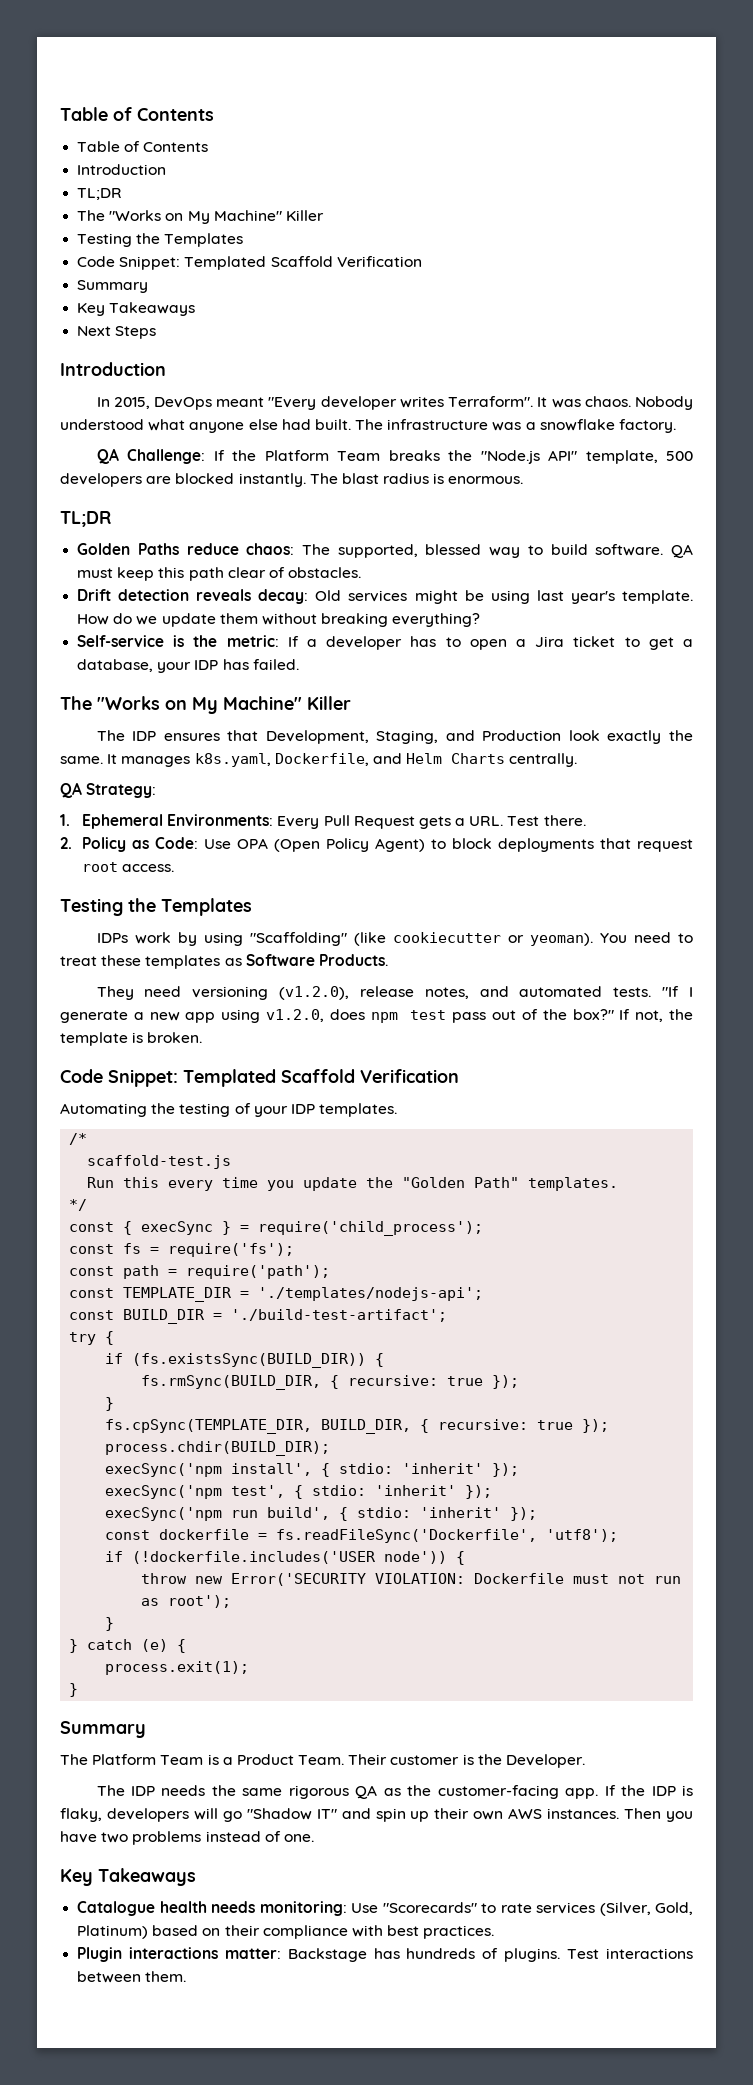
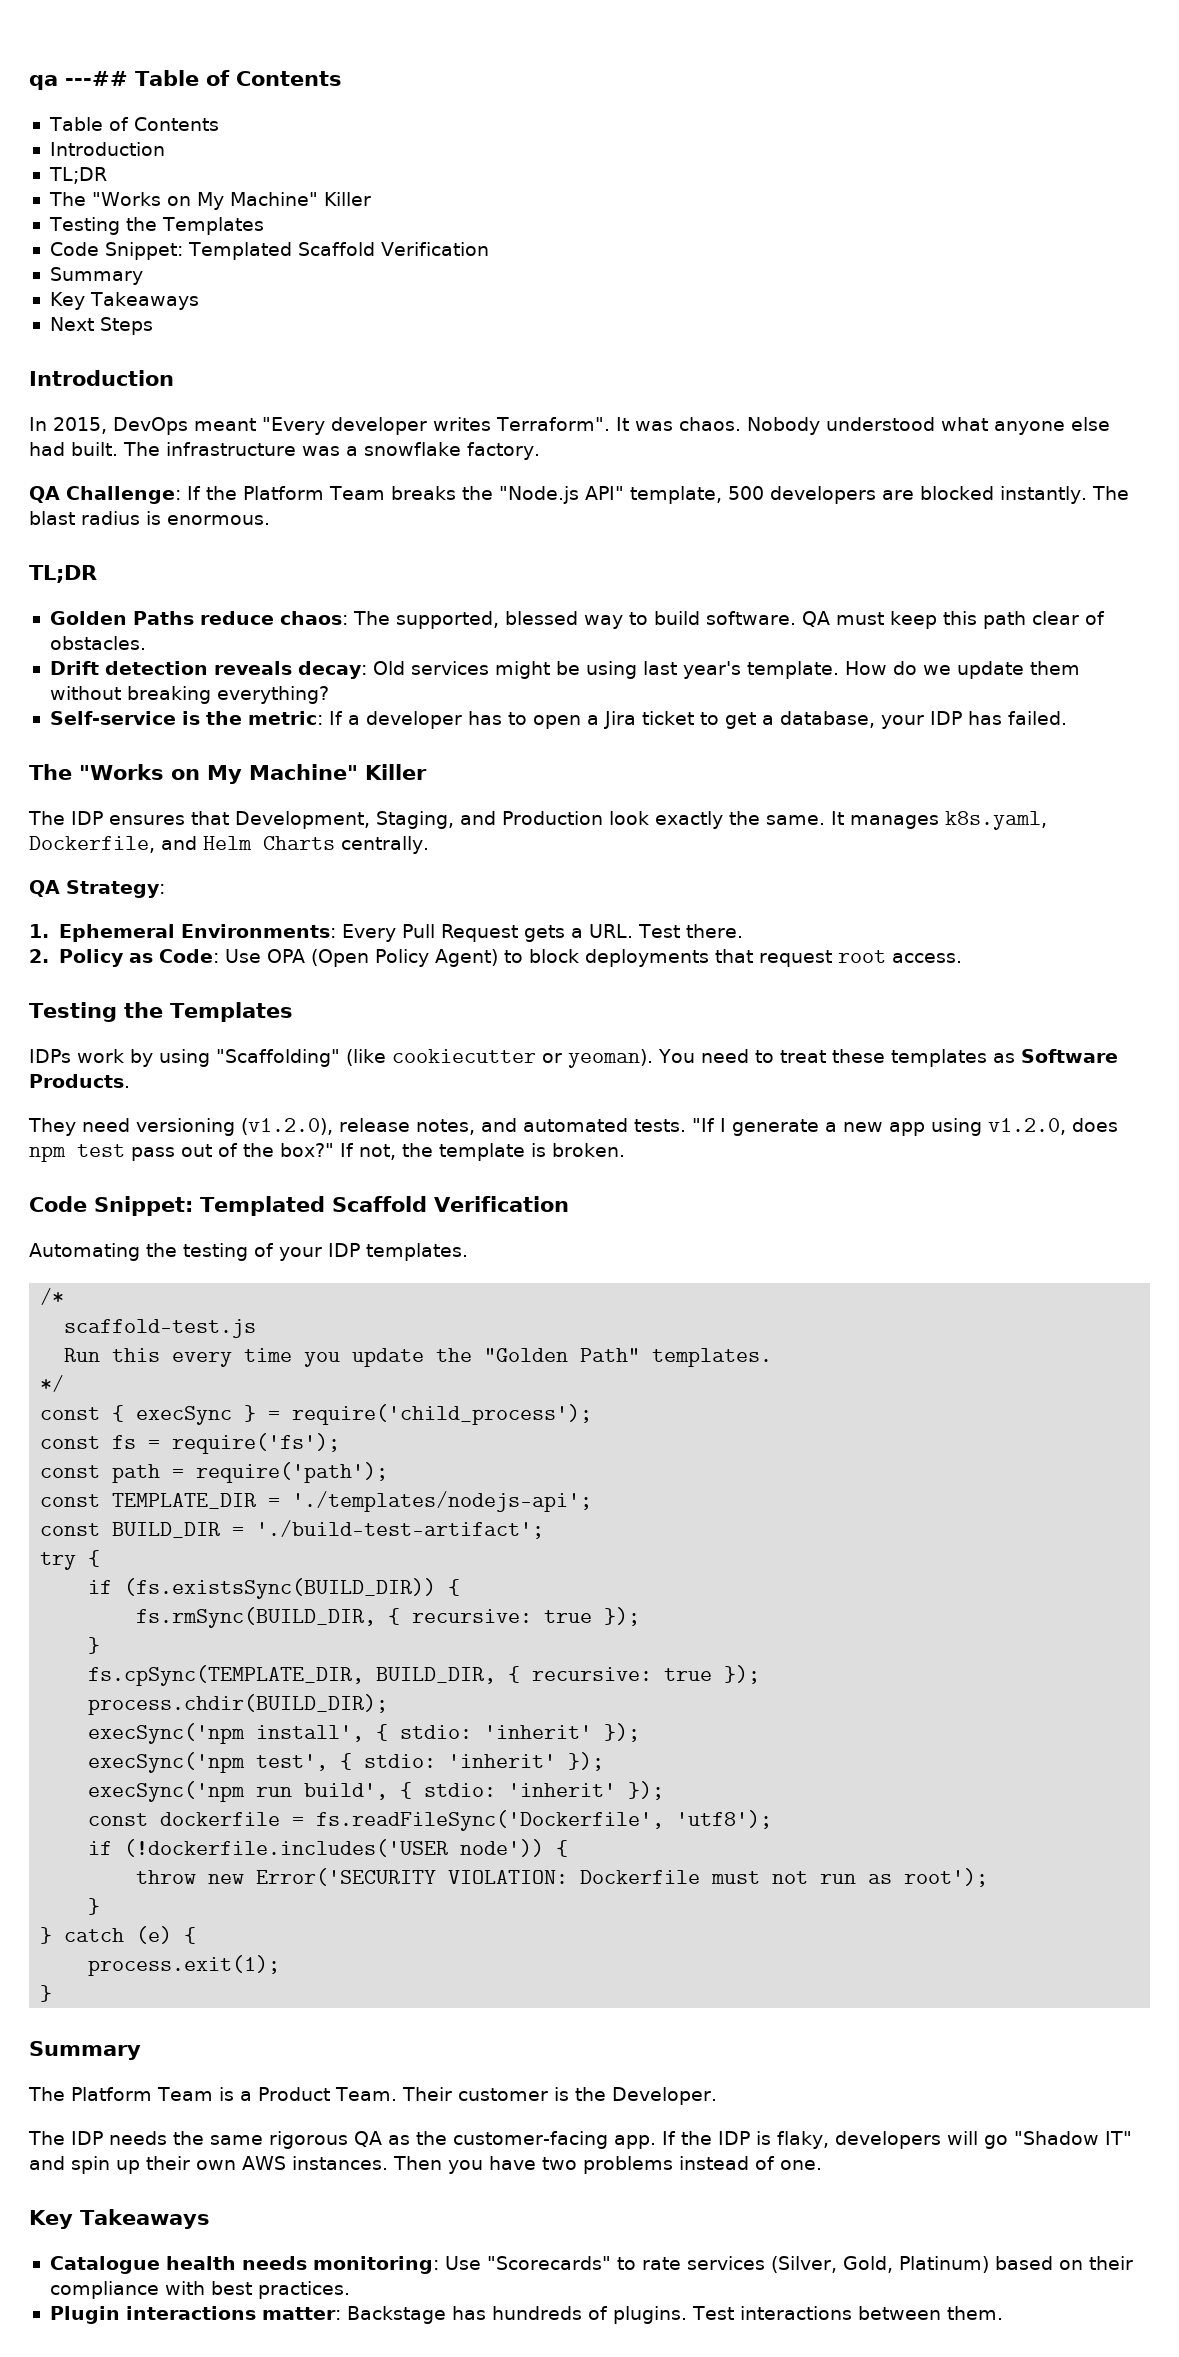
(60, 114) none -> [29,71,128,90] qa ---##

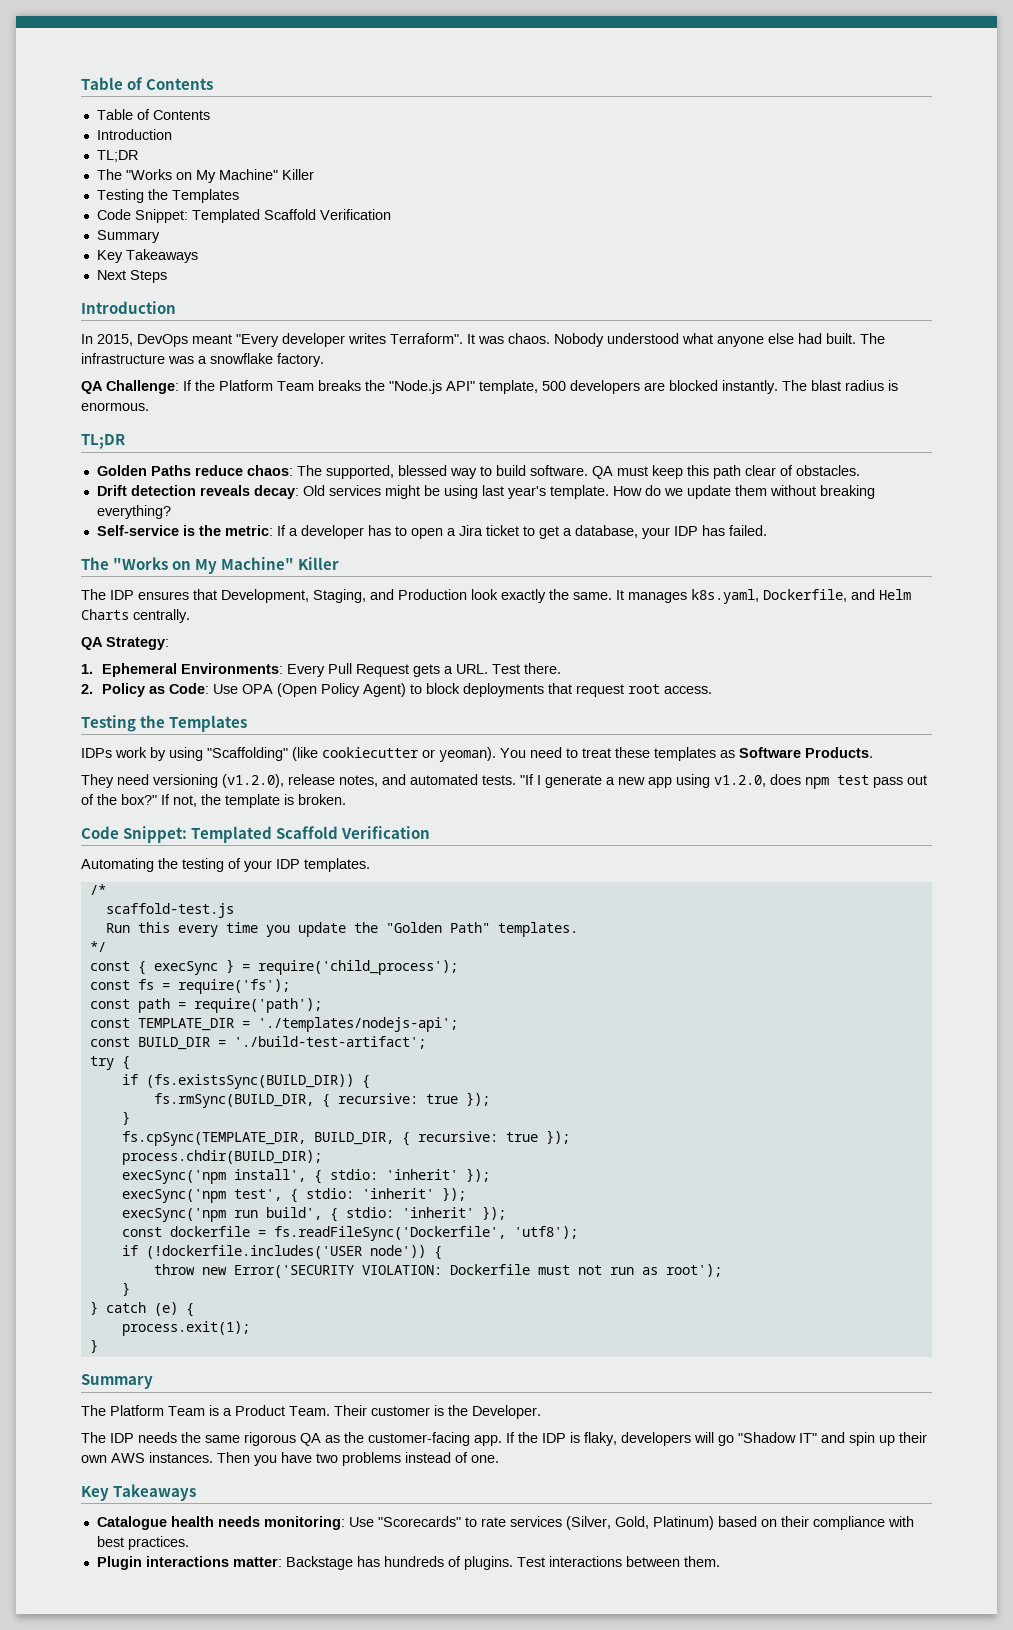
[29,71,128,90] qa ---## -> (81, 83) none

